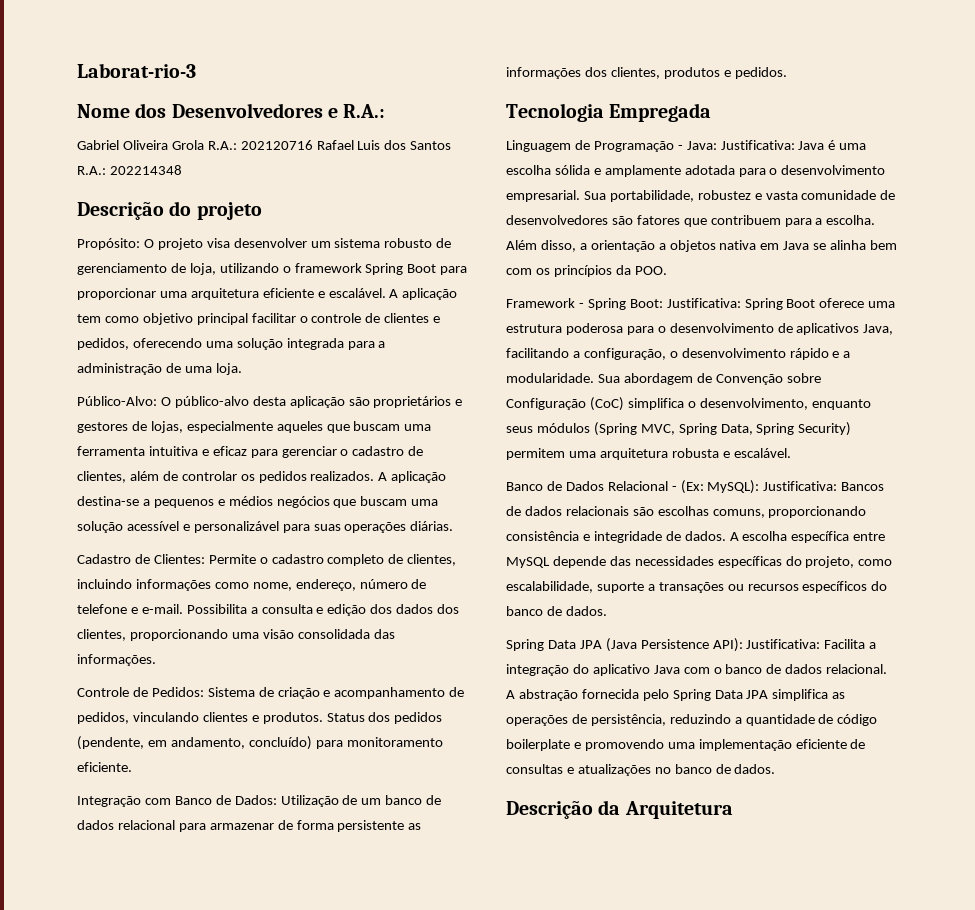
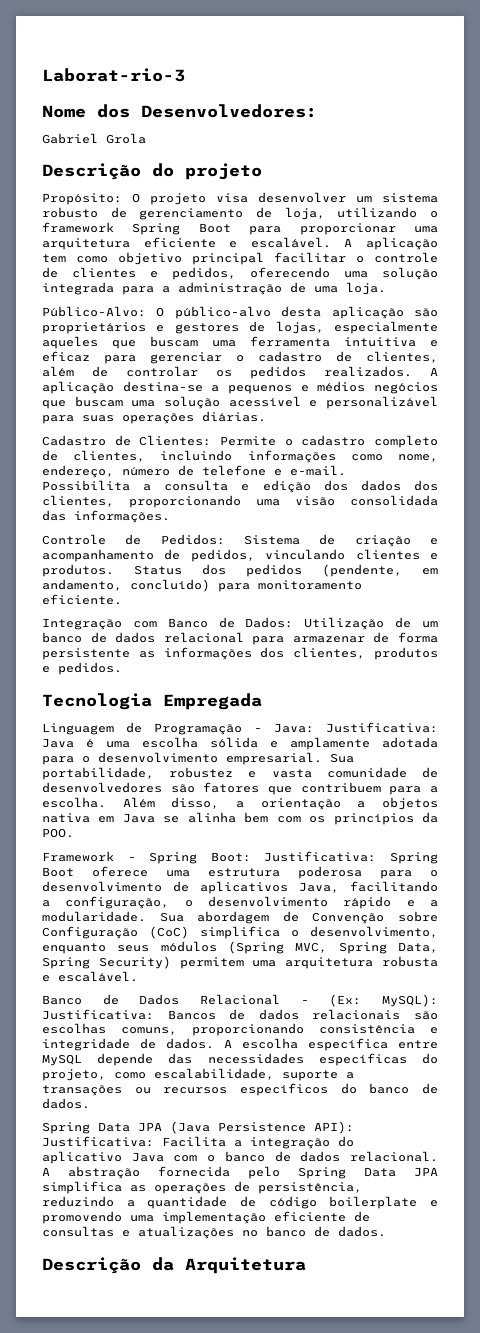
[171,103,386,118] Desenvolvedores e R.A.: -> [141,104,317,118] Desenvolvedores:
[122,140,168,150] Oliveira -> (98, 138) none
[207,140,452,150] [77,165,182,175] R.A.: 202120716 Rafael Luis dos Santos R.A.: 202214348 -> (146, 138) none

